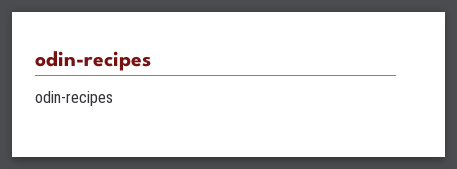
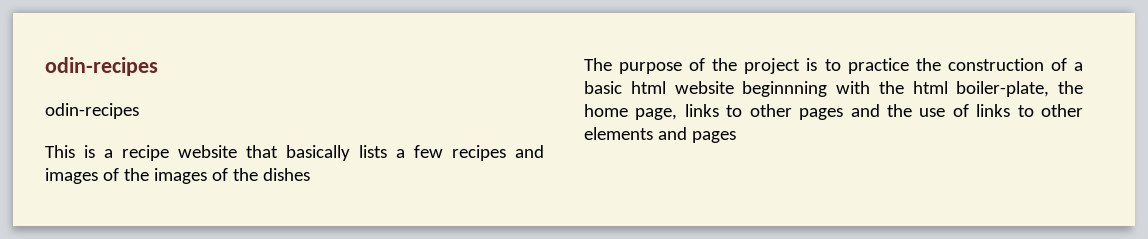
(113, 98) none -> [45,145,544,161] [45,168,310,184] [584,58,1083,74] [584,81,1083,97] [584,104,1083,120] [584,127,736,143] // This is a recipe website that basically lists a few recipes and images of the images of the dishes // The purpose of the project is to practice the construction of a basic html website beginnning with the html boiler-plate, the home page, links to other pages and the use of links to other elements and pages

